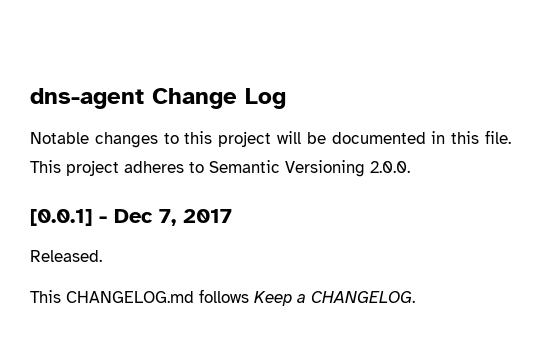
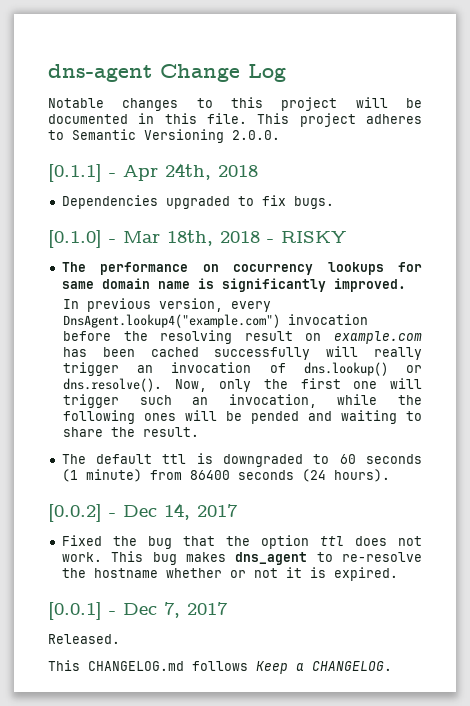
(410, 167) none -> [48,163,258,182] [61,195,334,209] [48,230,346,248] [61,262,422,275] [61,278,406,292] [62,298,271,312] [62,314,368,328] [62,330,423,344] [62,346,422,360] [62,362,422,376] [62,378,422,392] [62,394,423,408] [62,410,422,424] [62,427,199,437] [61,453,422,467] [61,469,390,482] [48,503,238,522] [61,535,422,549] [61,551,422,565] [61,567,398,581] // [0.1.1] - Apr 24th, 2018 // Dependencies upgraded to fix bugs. // [0.1.0] - Mar 18th, 2018 - RISKY // The performance on cocurrency lookups for same domain name is significantly improved. // In previous version, every DnsAgent.lookup4("example.com") invocation before the resolving result on example.com has been cached successfully will really trigger an invocation of dns.lookup() or dns.resolve(). Now, only the first one will trigger such an invocation, while the following ones will be pended and waiting to share the result. // The default ttl is downgraded to 60 seconds (1 minute) from 86400 seconds (24 hours). // [0.0.2] - Dec 14, 2017 // Fixed the bug that the option ttl does not work. This bug makes dns_agent to re-resolve the hostname whether or not it is expired.

